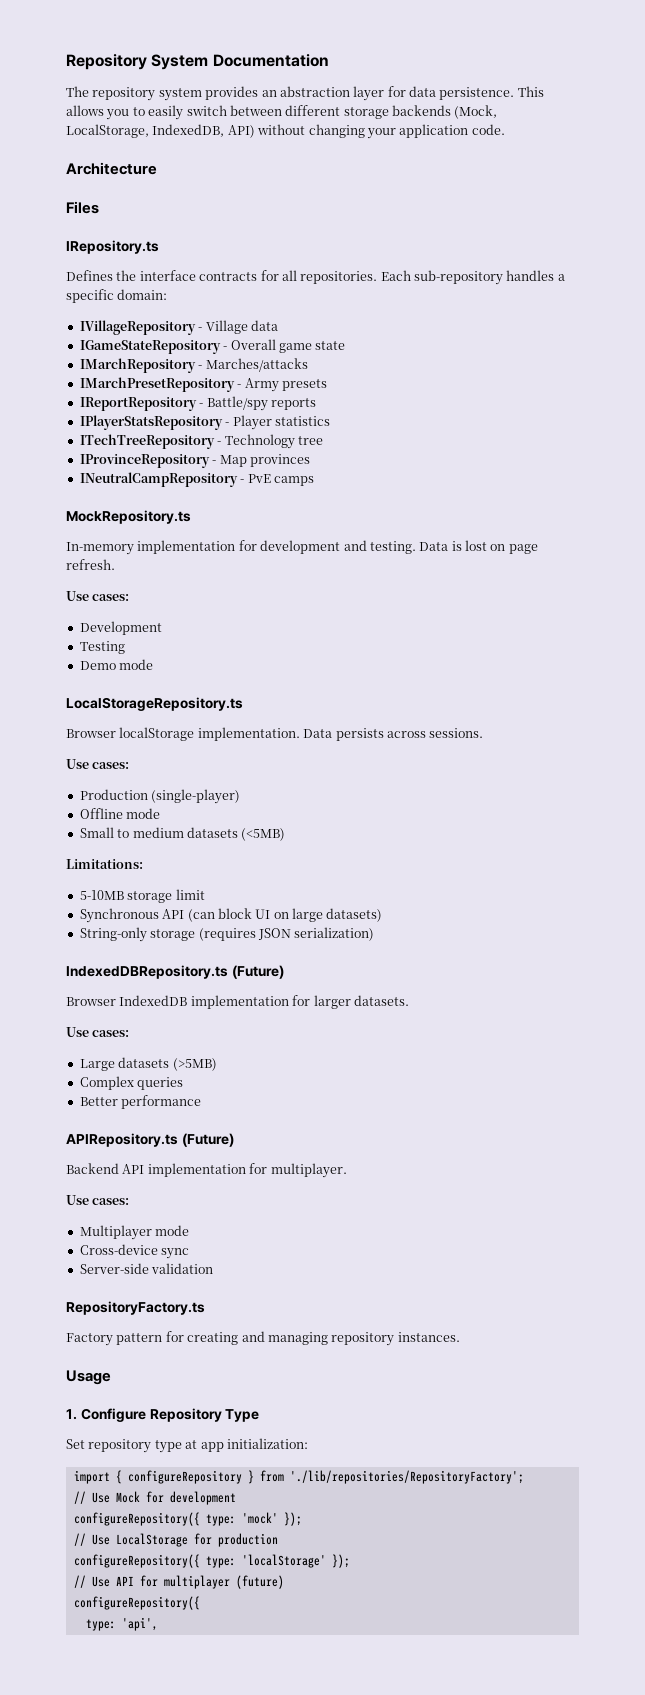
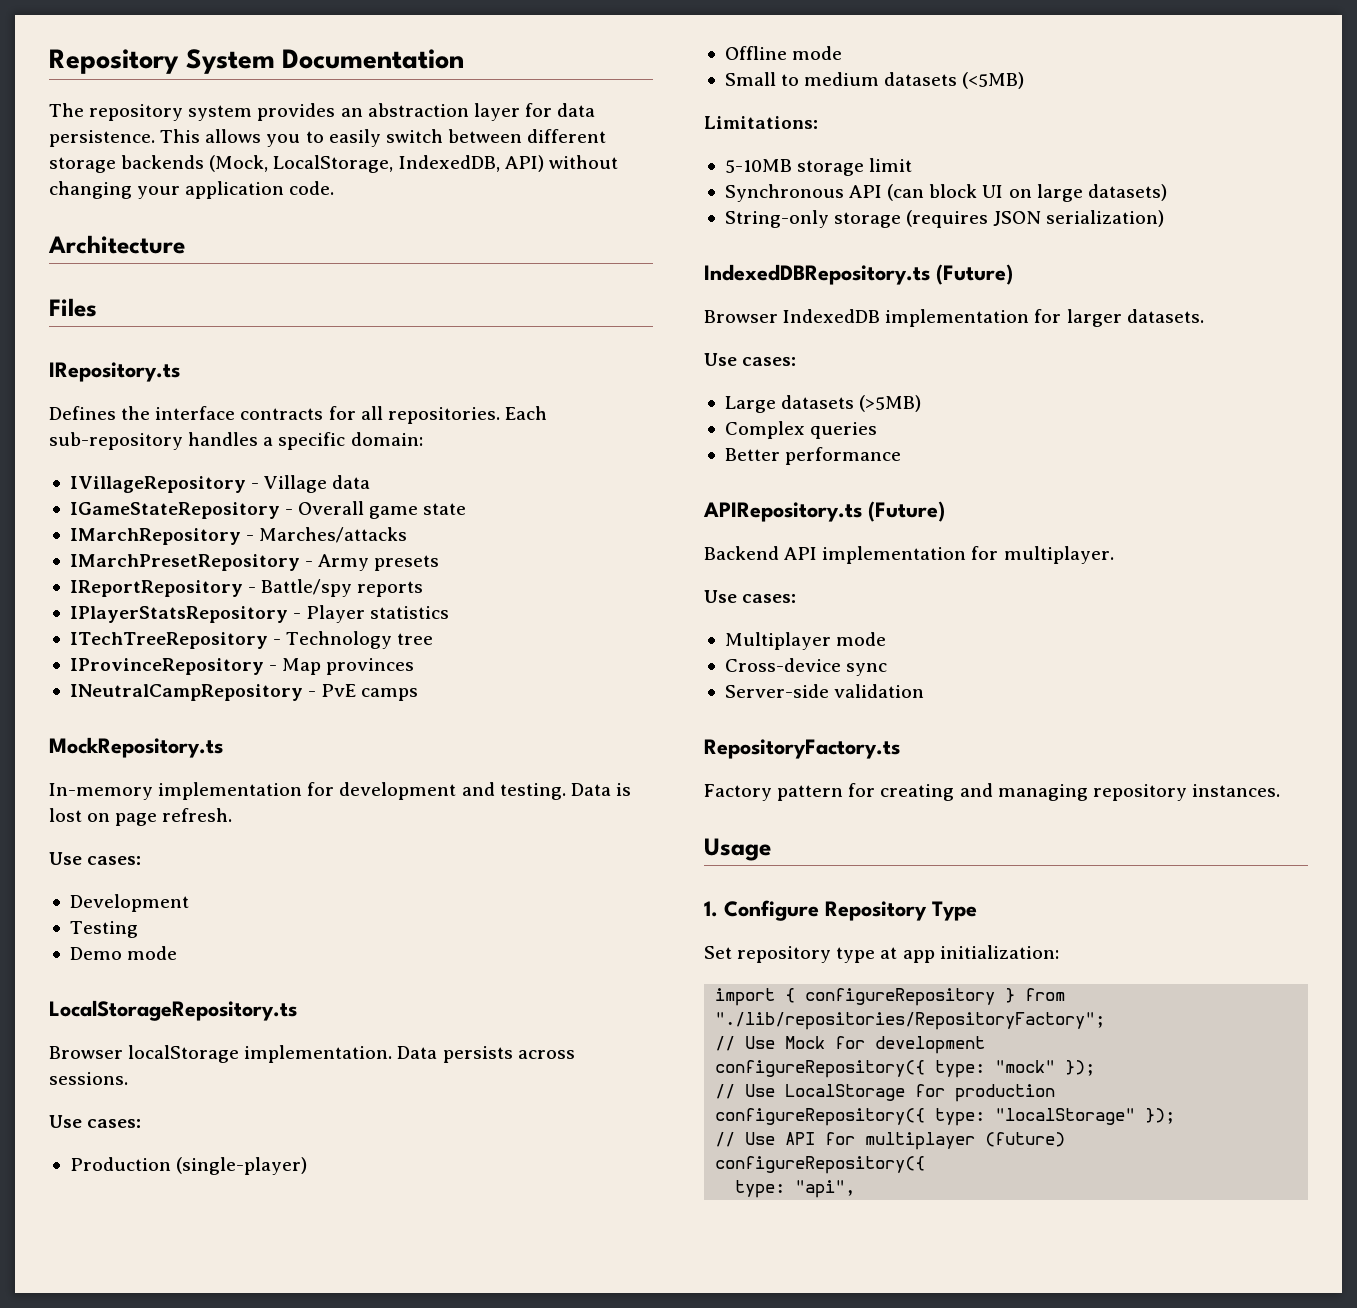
[289,1470,524,1484] './lib/repositories/RepositoryFactory'; -> [715,1012,1106,1030] "./lib/repositories/RepositoryFactory";
[241,1512,278,1524] 'mock' -> [995,1060,1056,1073] "mock"
[241,1554,326,1568] 'localStorage' -> [995,1108,1136,1125] "localStorage"
[121,1617,158,1631] 'api', -> [795,1180,856,1198] "api",

